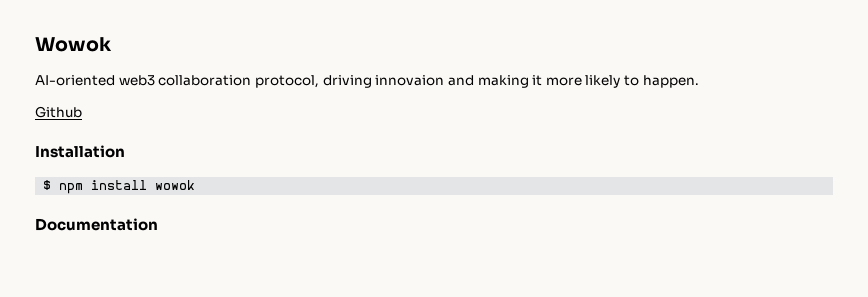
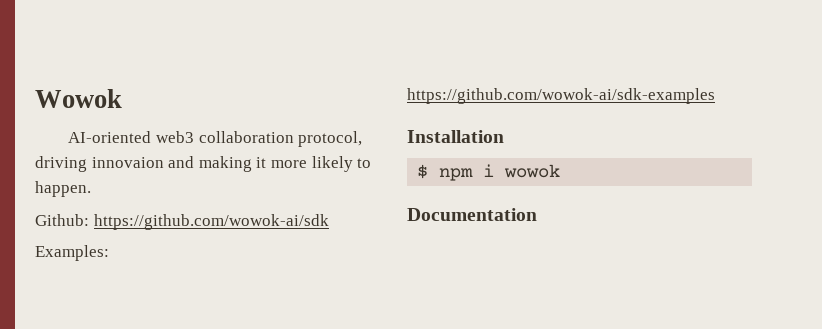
[35,106,82,118] Github -> [35,214,329,230] [35,245,109,261] [407,88,715,104] Github: https://github.com/wowok-ai/sdk // Examples: https://github.com/wowok-ai/sdk-examples
[91,180,148,190] install -> [483,164,495,177] i

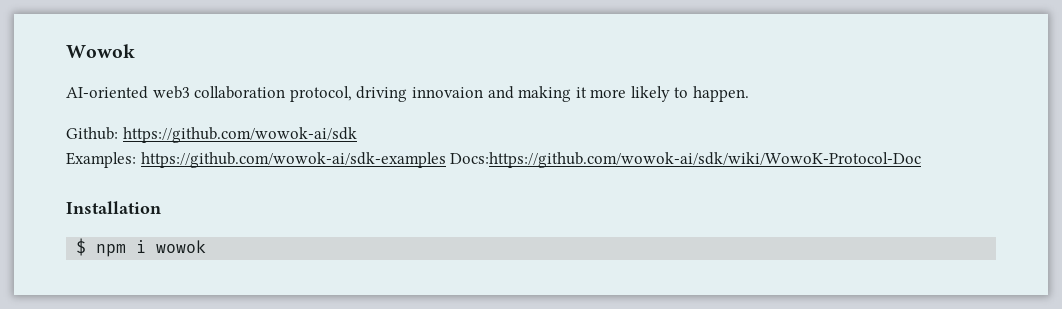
(715, 96) none -> [450,152,922,168] Docs:https://github.com/wowok-ai/sdk/wiki/WowoK-Protocol-Doc
[407,208,537,221] // Documentation -> (207, 246) none

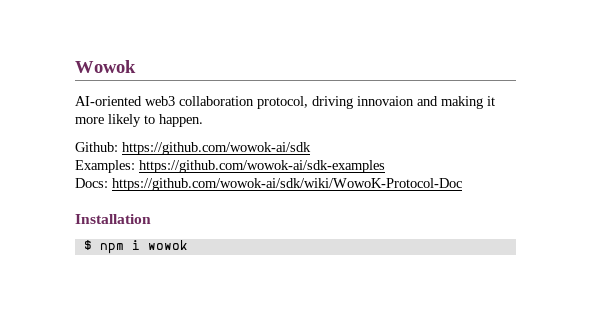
[450,152,922,168] Docs:https://github.com/wowok-ai/sdk/wiki/WowoK-Protocol-Doc -> [75,178,462,191] // Docs: https://github.com/wowok-ai/sdk/wiki/WowoK-Protocol-Doc

